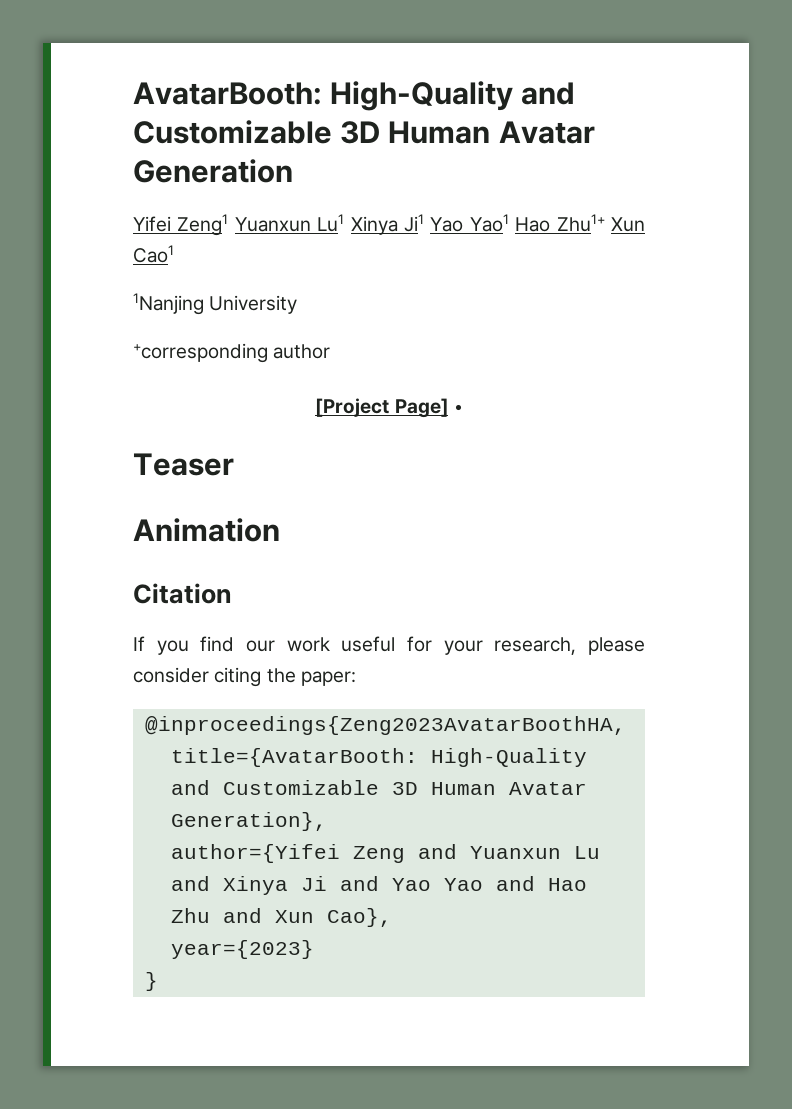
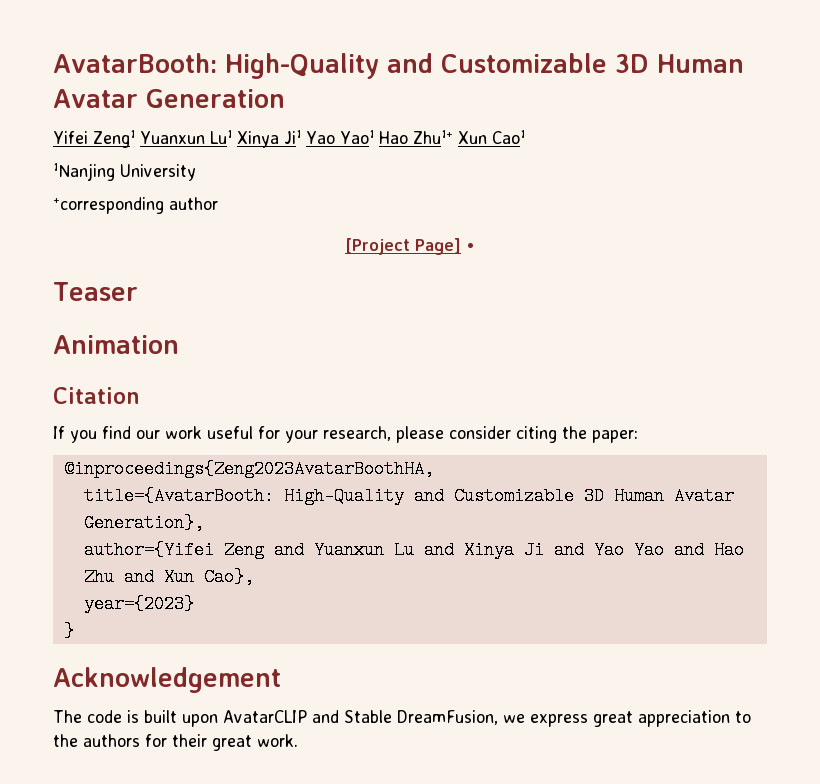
(158, 981) none -> [53,667,281,693] [53,710,751,727] [53,734,298,751] // Acknowledgement // The code is built upon AvatarCLIP and Stable DreamFusion, we express great appreciation to the authors for their great work.

